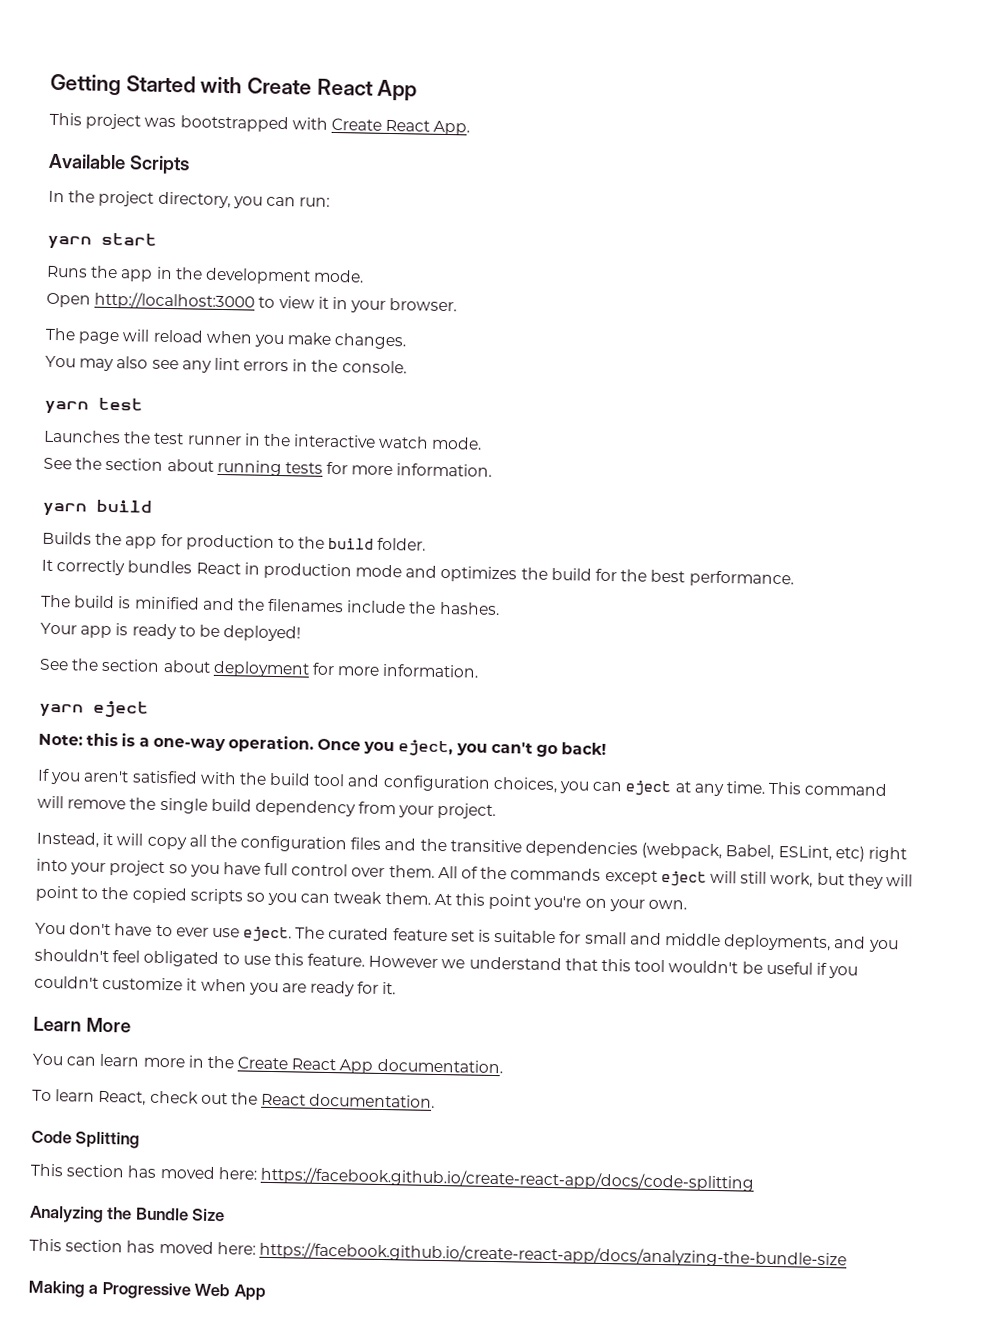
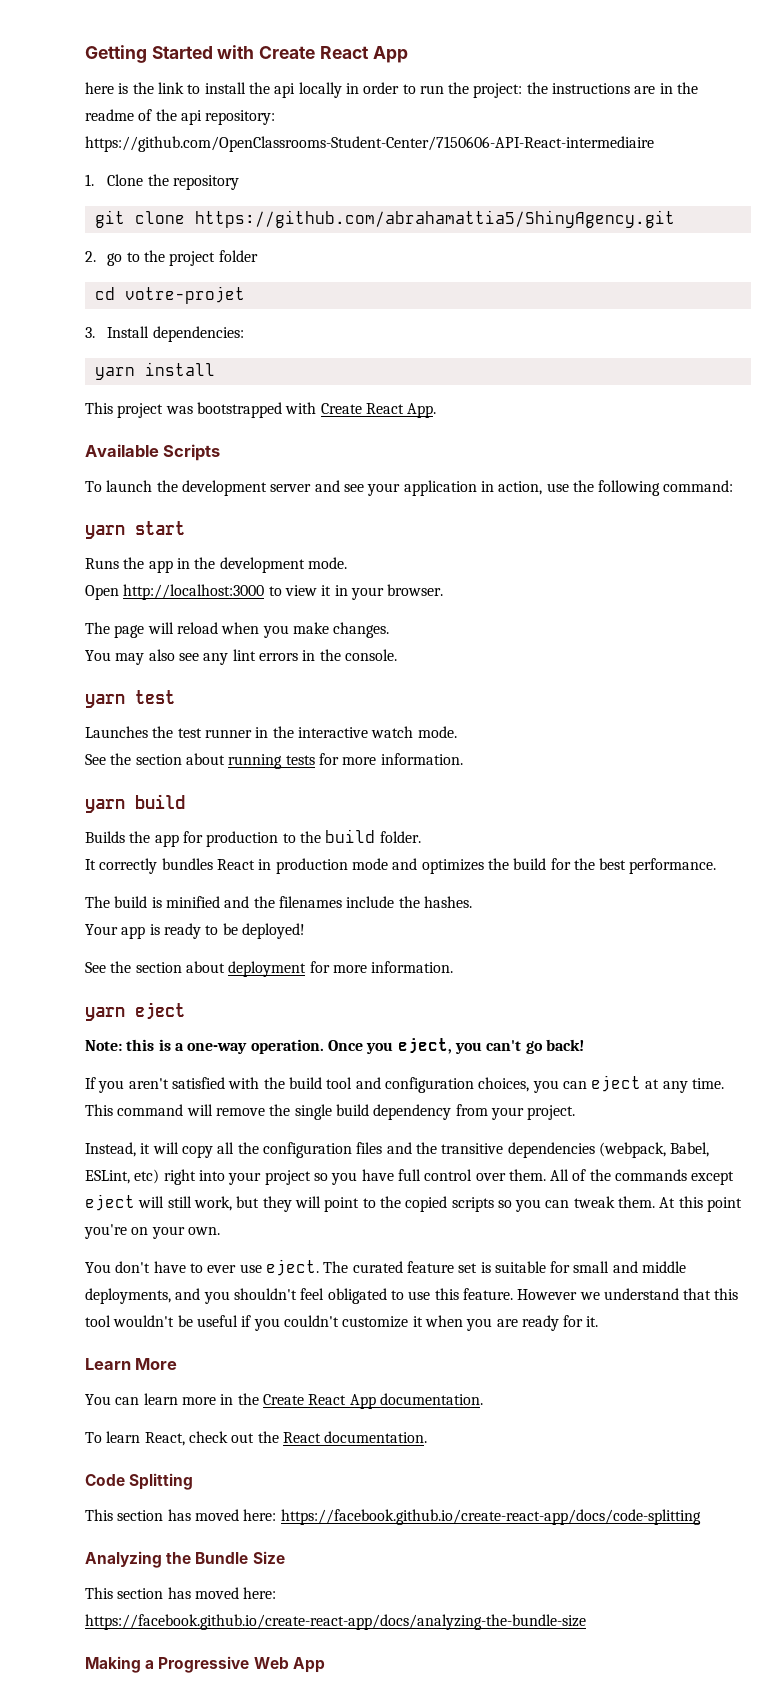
(418, 90) none -> [85,82,699,98] [85,109,276,125] [85,136,654,152] [85,174,240,190] [94,210,675,228] [85,250,258,266] [94,286,245,304] [85,326,244,342] [94,362,215,380] // here is the link to install the api locally in order to run the project: the instructions are in the readme of the api repository: https://github.com/OpenClassrooms-Student-Center/7150606-API-React-intermediaire // 1. Clone the repository // git clone https://github.com/abrahamattia5/ShinyAgency.git // 2. go to the project folder // cd votre-projet // 3. Install dependencies: // yarn install
[48,190,331,209] In the project directory, you can run: -> [85,480,734,496] To launch the development server and see your application in action, use the following command:

